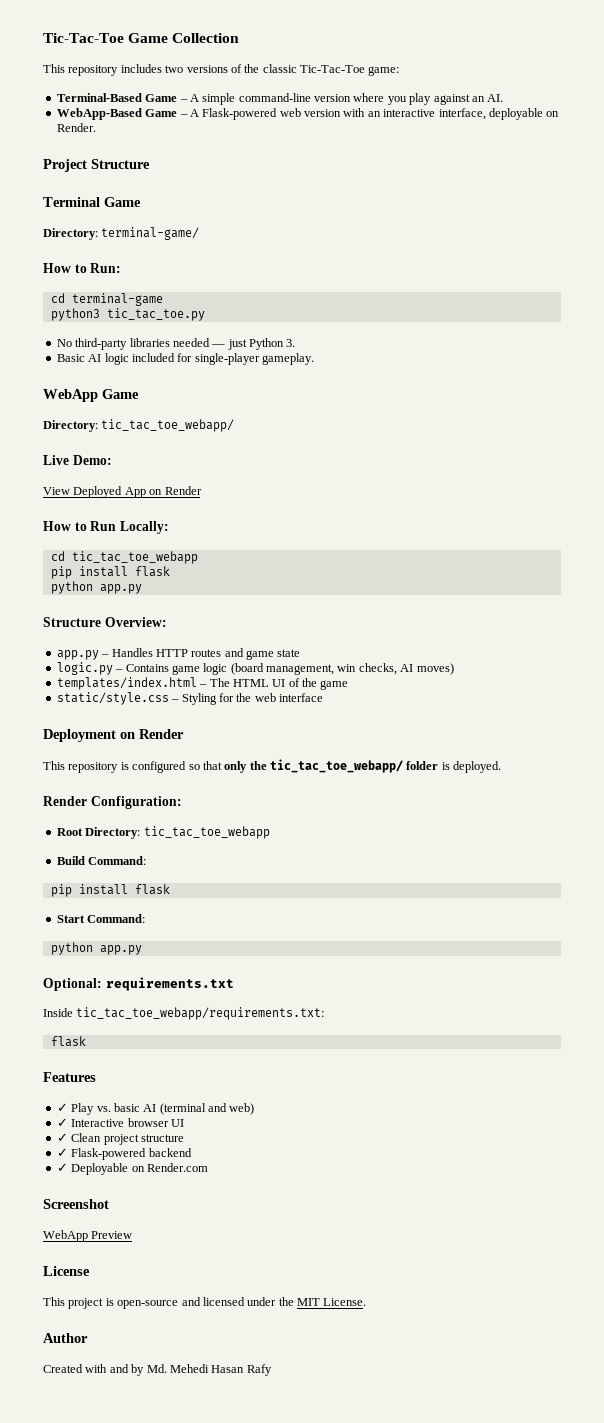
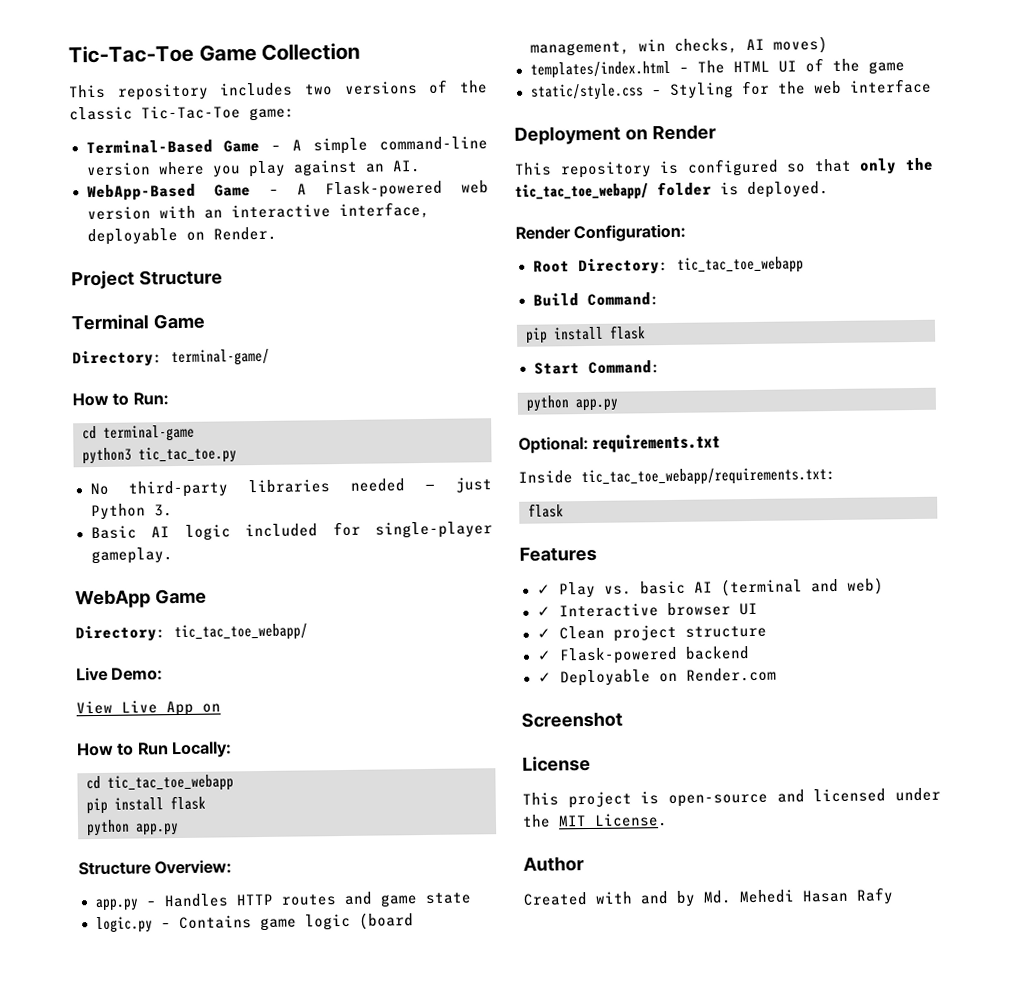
[73,486,123,498] Deployed -> [121,700,158,714] Live
[164,486,202,495] Render -> (221, 708) none
[43,1230,133,1242] // WebApp Preview -> (623, 719) none

